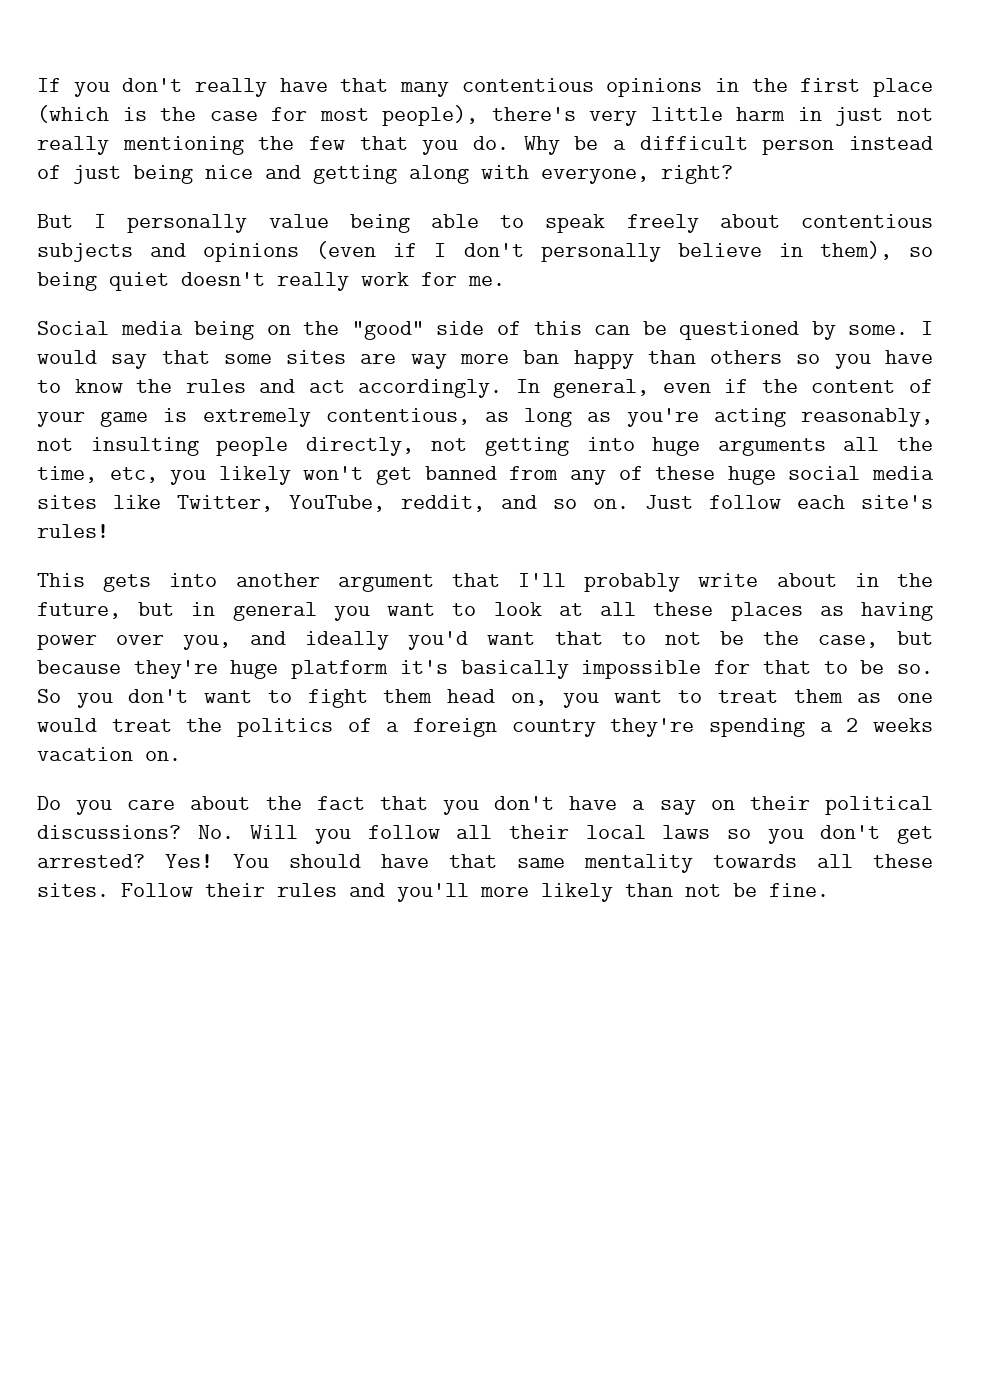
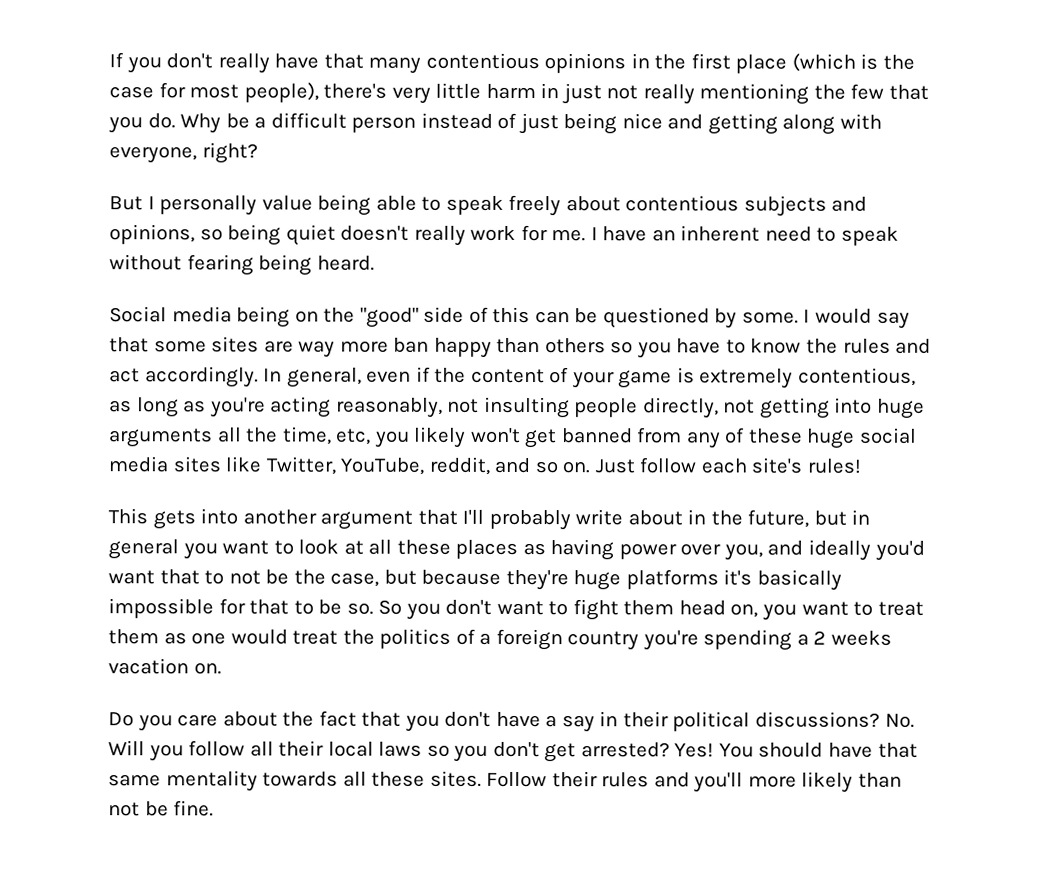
[203,241,892,262] opinions (even if I don't personally believe in them), -> [109,224,195,245] opinions,
(505, 281) none -> [590,225,900,246] [109,254,375,276] I have an inherent need to speak without fearing being heard.
[291,660,389,679] platform -> [625,569,719,590] platforms
[610,718,695,737] they're -> [642,630,699,651] you're
[710,800,735,810] on -> [599,711,619,727] in

